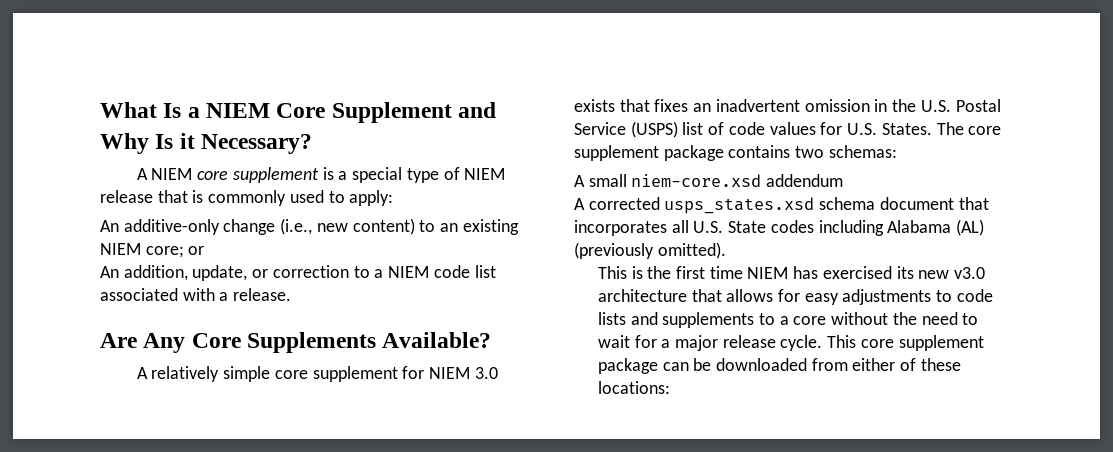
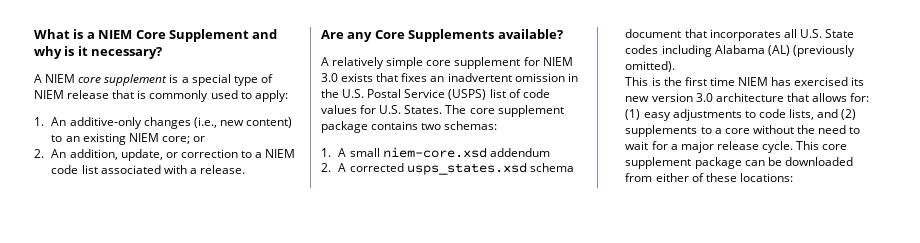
[163,103,182,118] Is -> [73,29,84,39] is
[100,133,313,154] Why Is it Necessary? -> [34,46,163,59] why is it necessary?
(394, 198) none -> [34,117,44,126] 1.
[223,219,276,235] change -> [143,117,191,129] changes
(205, 250) none -> [34,149,44,158] 2.
[143,333,186,353] Any -> [347,32,373,42] any
[382,332,492,348] Available? -> [497,29,563,39] available?
(897, 151) none -> [321,148,331,157] 1.
(844, 180) none -> [321,163,331,172] 2.
[954,267,986,279] v3.0 -> [651,93,713,102] version 3.0
[777,289,800,302] for -> [850,93,870,102] [625,109,641,120] for: (1)
[597,312,658,325] lists and -> [788,109,857,120] lists, and (2)

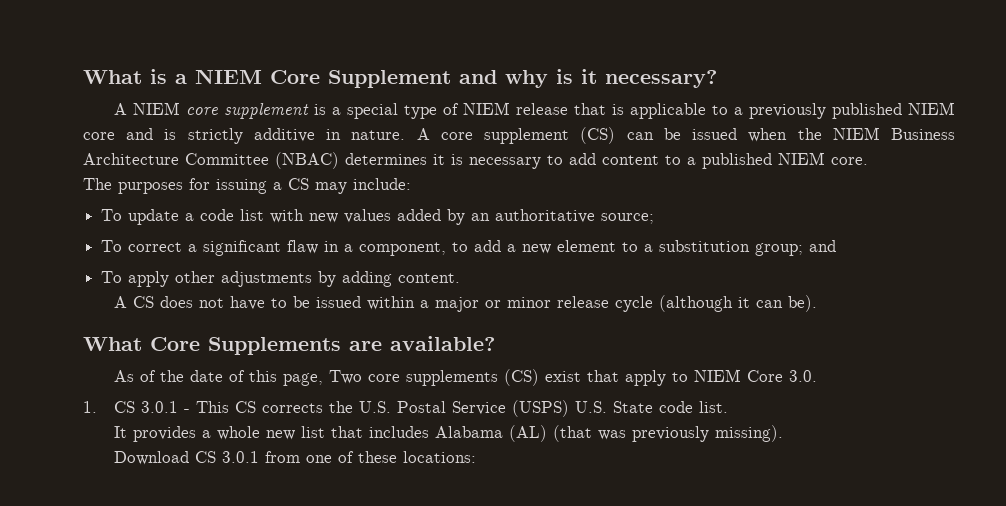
[149,90,288,102] [34,117,292,129] [51,133,205,145] [34,149,296,161] [51,165,245,174] [321,29,563,42] [321,57,573,69] [321,73,578,82] commonly used to apply: // 1. An additive-only changes (i.e., new content) to an existing NIEM core; or // 2. An addition, update, or correction to a NIEM code list associated with a release. // Are any Core Supplements available? // A relatively simple core supplement for NIEM 3.0 exists that fixes an inadvertent omission in -> [629,102,956,119] [83,127,956,144] [83,152,868,169] [83,178,411,194] [101,209,655,225] [101,240,837,256] [101,271,461,287] [113,295,817,312] [83,336,495,355] [113,369,817,386] [83,401,323,413] applicable to a previously published NIEM core and is strictly additive in nature. A core supplement (CS) can be issued when the NIEM Business Architecture Committee (NBAC) determines it is necessary to add content to a published NIEM core. // The purposes for issuing a CS may include: // To update a code list with new values added by an authoritative source; // To correct a significant flaw in a component, to add a new element to a substitution group; and // To apply other adjustments by adding content. // A CS does not have to be issued within a major or minor release cycle (although it can be). // What Core Supplements are available? // As of the date of this page, Two core supplements (CS) exist that apply to NIEM Core 3.0. // 1. CS 3.0.1 - This CS corrects
[489,89,550,98] [321,105,564,117] [321,121,498,133] [321,147,550,158] [321,162,574,175] [625,29,854,41] [625,45,855,57] [625,61,676,72] [625,77,865,86] [625,93,870,102] [625,109,857,121] [625,125,861,137] [625,141,848,153] [625,157,853,169] [625,173,689,182] list of code values for U.S. States. The core supplement package contains two schemas: // 1. A small niem-core.xsd addendum // 2. A corrected usps_states.xsd schema document that incorporates all U.S. State codes including Alabama (AL) (previously omitted). // This is the first time NIEM has exercised its new version 3.0 architecture that allows for: (1) easy adjustments to code lists, and (2) supplements to a core without the need to wait for a major release cycle. This core supplement package can be downloaded from either -> [574,401,728,413] [113,425,783,442] [113,451,332,465] U.S. State code list. // It provides a whole new list that includes Alabama (AL) (that was previously missing). // Download CS 3.0.1 from one

